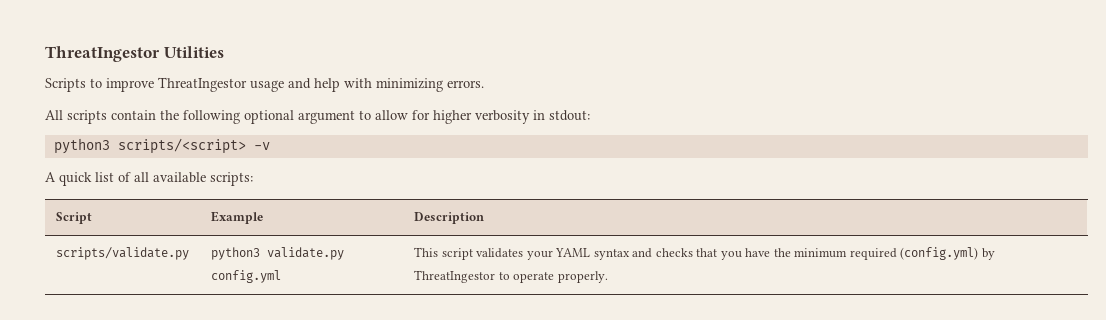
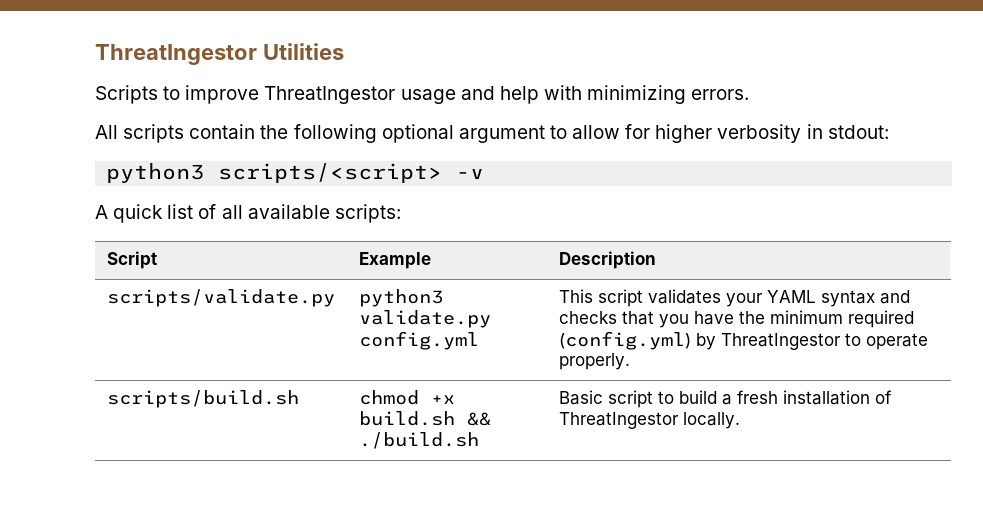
(608, 277) none -> [106,390,299,408] [358,390,455,405] [358,411,491,426] [358,432,479,449] [558,390,892,408] [558,412,740,429] // scripts/build.sh | chmod +x build.sh && ./build.sh | Basic script to build a fresh installation of ThreatIngestor locally.

